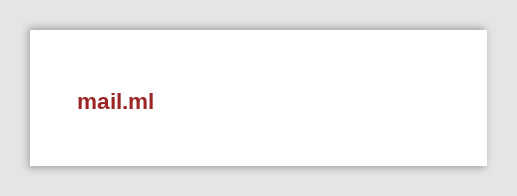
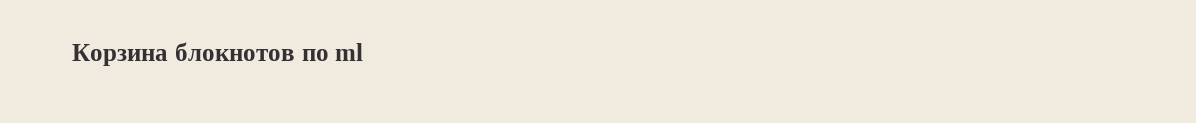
[77,93,154,109] mail.ml -> [72,42,364,66] Корзина блокнотов по ml

